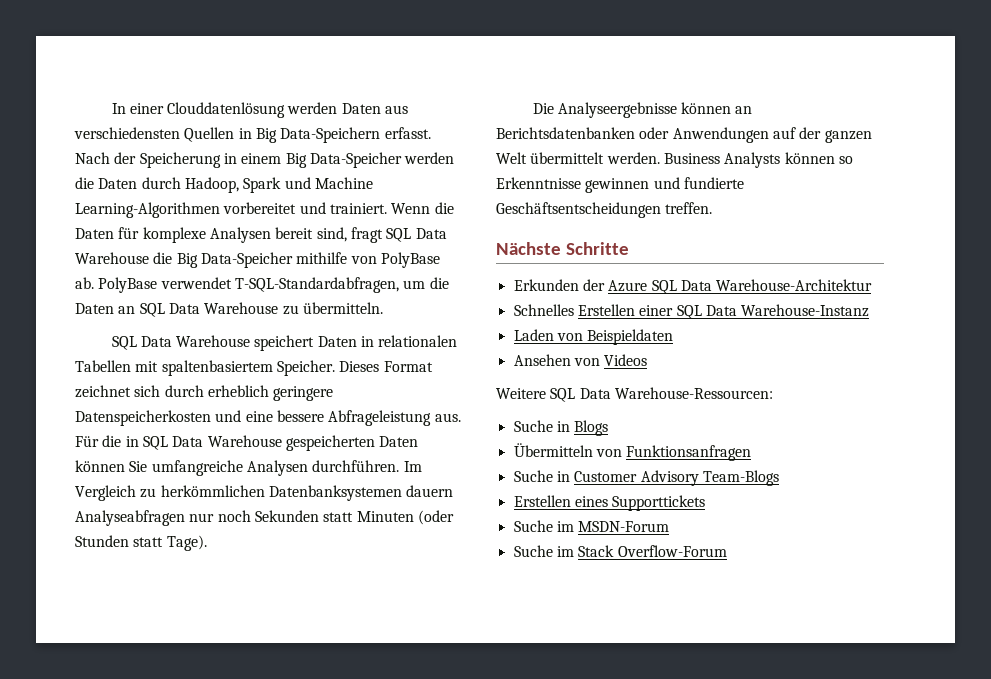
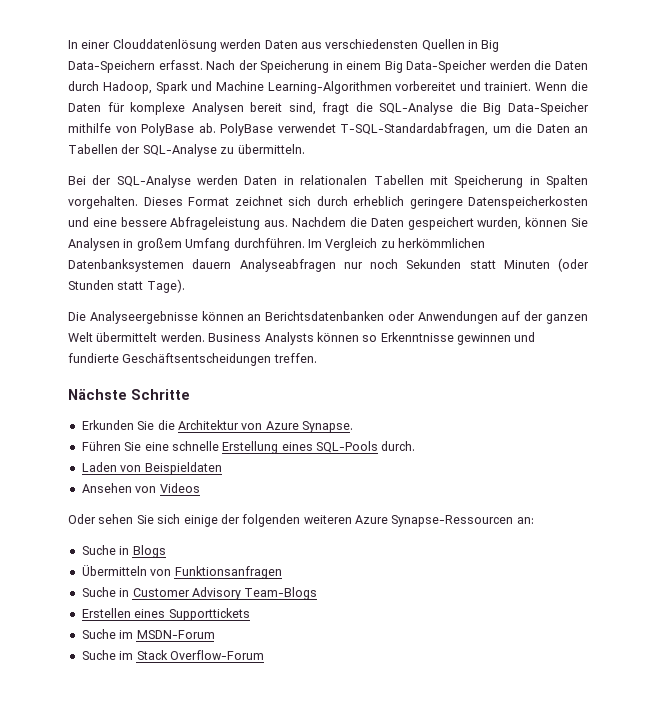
[386,228,447,242] [75,252,149,264] SQL Data Warehouse -> [355,102,454,115] die SQL-Analyse
[139,302,279,317] SQL Data Warehouse -> [68,144,217,157] Tabellen der SQL-Analyse
[111,335,315,351] SQL Data Warehouse speichert -> [68,175,239,188] Bei der SQL-Analyse werden
[161,360,335,376] spaltenbasiertem Speicher. -> [454,175,589,188] [68,196,138,209] Speicherung in Spalten vorgehalten.
[75,435,419,451] [75,460,308,476] Für die in SQL Data Warehouse gespeicherten Daten können Sie umfangreiche Analysen -> [292,217,588,230] [68,238,231,251] Nachdem die Daten gespeichert wurden, können Sie Analysen in großem Umfang
[582,279,873,294] [513,304,870,319] der Azure SQL Data Warehouse-Architektur // Schnelles Erstellen einer SQL Data Warehouse-Instanz -> [137,420,353,433] [81,441,416,454] Sie die Architektur von Azure Synapse. // Führen Sie eine schnelle Erstellung eines SQL-Pools durch.
[496,387,773,402] Weitere SQL Data Warehouse-Ressourcen: -> [68,514,534,527] Oder sehen Sie sich einige der folgenden weiteren Azure Synapse-Ressourcen an:

